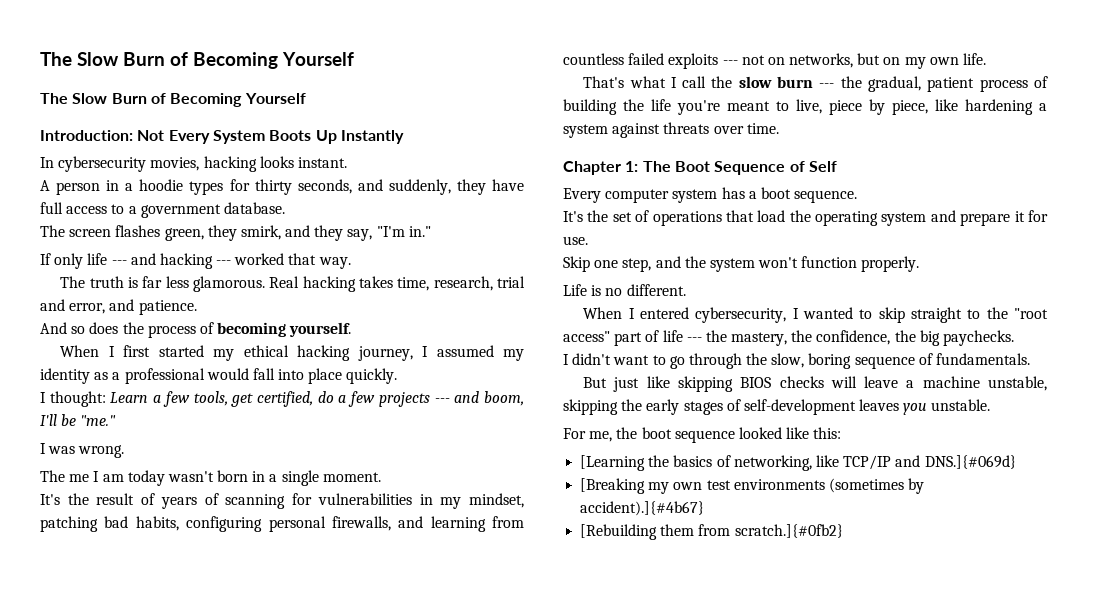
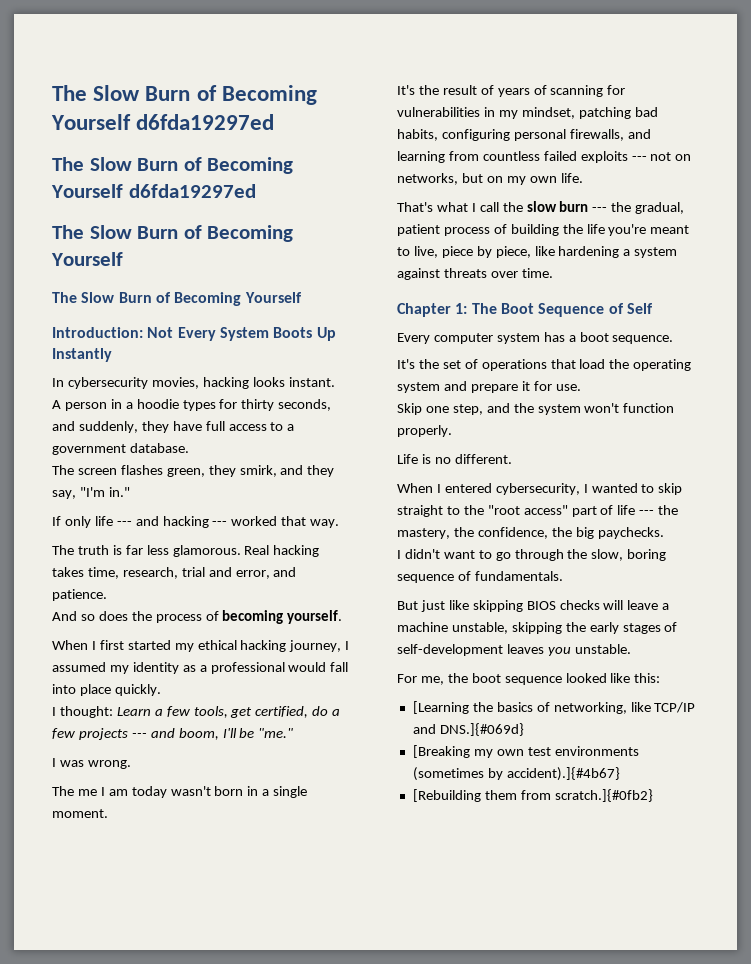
[40,52,354,69] The Slow Burn of Becoming Yourself -> [52,85,317,105] [51,114,275,130] [52,157,294,174] [51,184,256,198] [52,225,294,242] [51,252,123,266] The Slow Burn of Becoming Yourself d6fda19297ed // The Slow Burn of Becoming Yourself d6fda19297ed // The Slow Burn of Becoming Yourself

